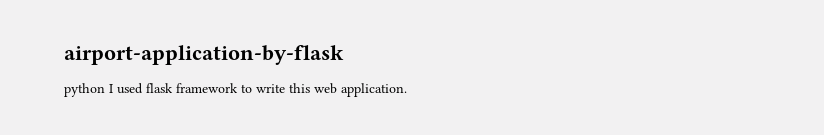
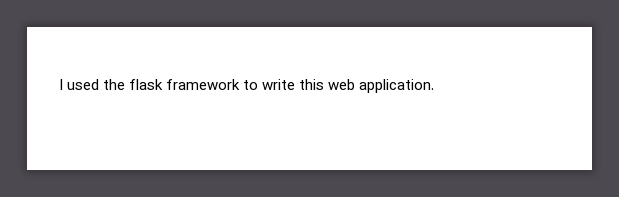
[64,45,344,65] [64,83,105,97] airport-application-by-flask // python -> (59, 84) none
(143, 88) none -> [103,79,126,90] the

